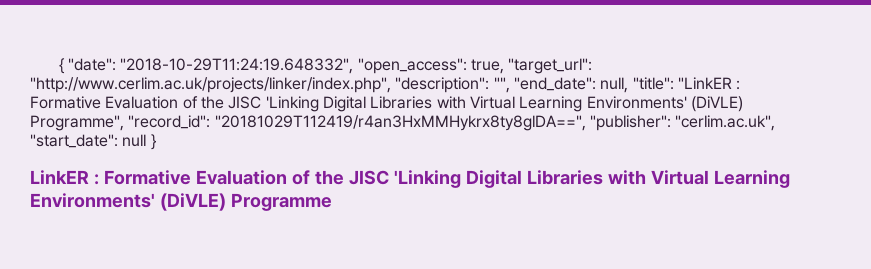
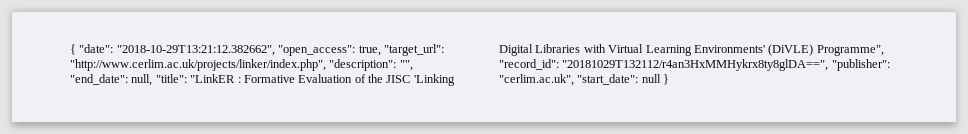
[120,58,354,74] "2018-10-29T11:24:19.648332", -> [116,45,275,56] "2018-10-29T13:21:12.382662",
[214,115,586,131] "20181029T112419/r4an3HxMMHykrx8ty8glDA==", -> [562,59,829,71] "20181029T132112/r4an3HxMMHykrx8ty8glDA==",
[30,170,790,188] [30,193,332,211] // LinkER : Formative Evaluation of the JISC 'Linking Digital Libraries with Virtual Learning Environments' (DiVLE) Programme -> (670, 79) none

